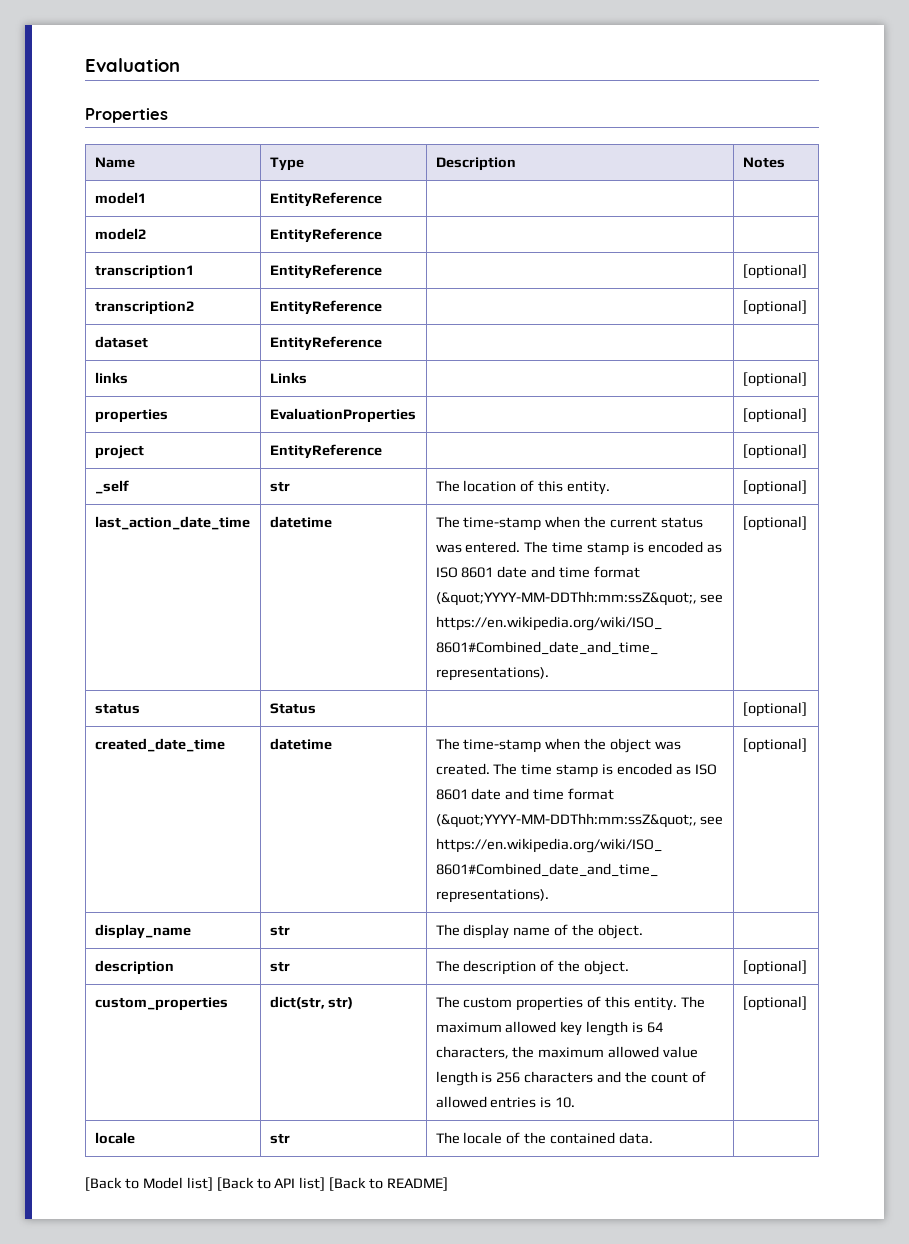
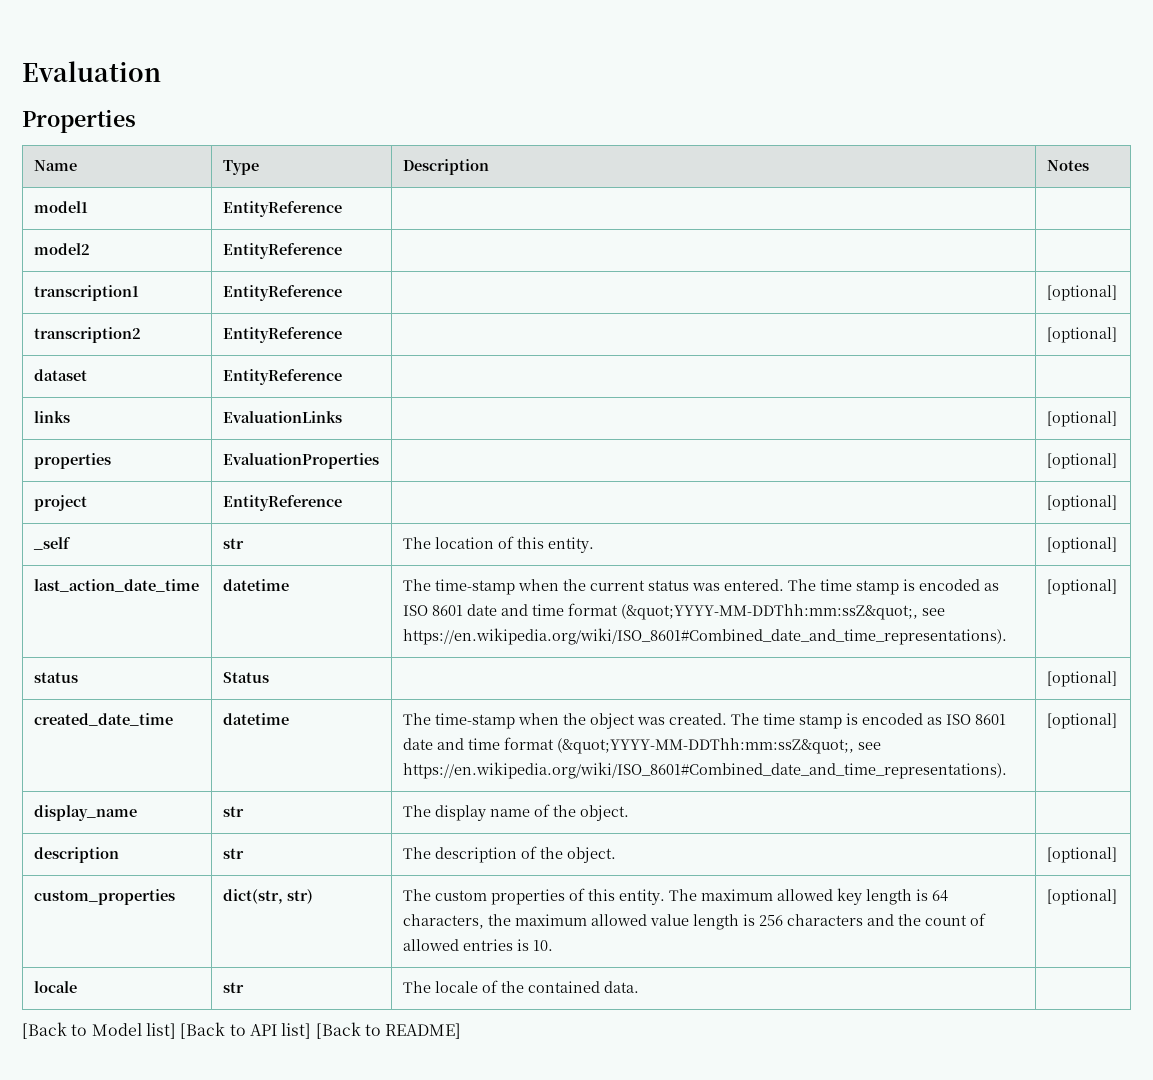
[269,372,307,384] Links -> [222,411,342,423] EvaluationLinks

